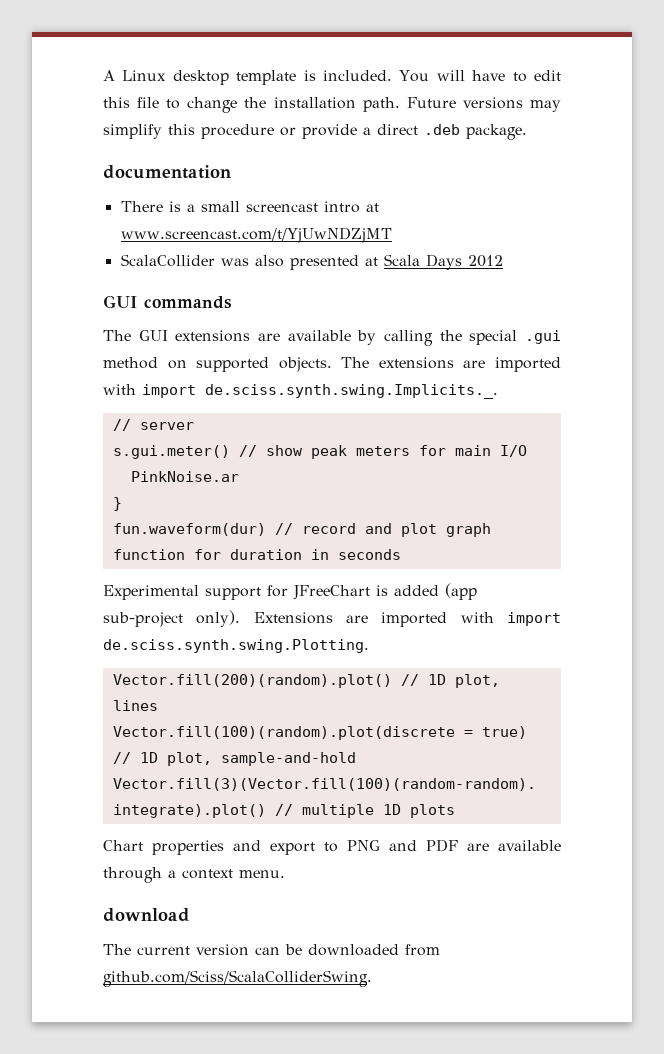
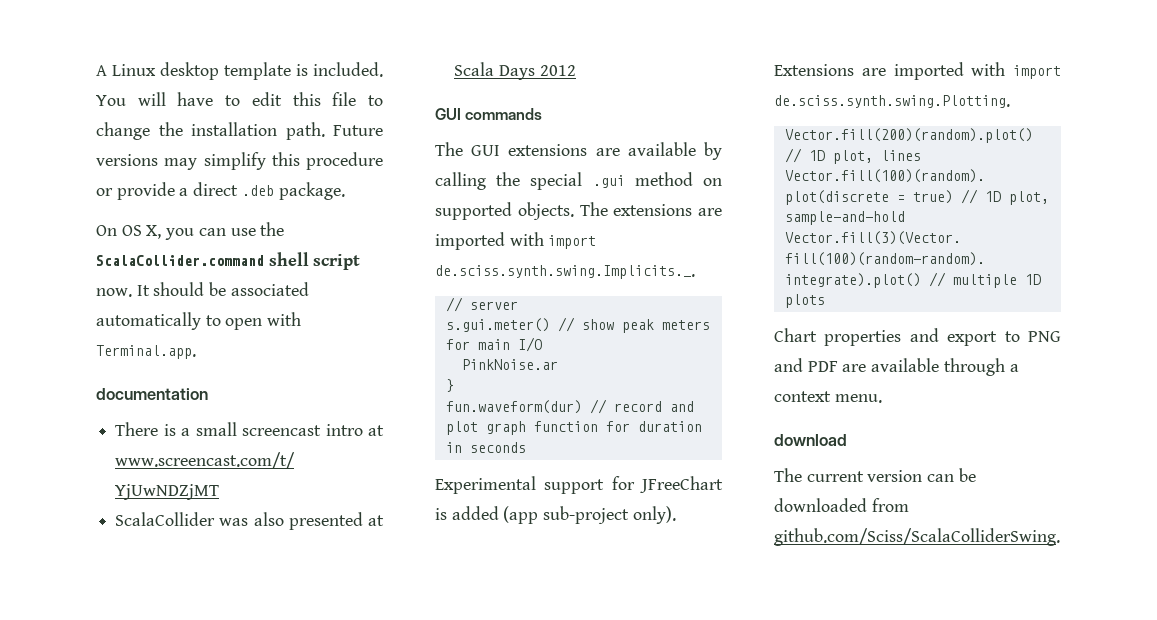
(527, 132) none -> [96,222,285,240] [96,252,361,270] [96,282,309,297] [96,312,302,330] [96,345,196,359] // On OS X, you can use the ScalaCollider.command shell script now. It should be associated automatically to open with Terminal.app.

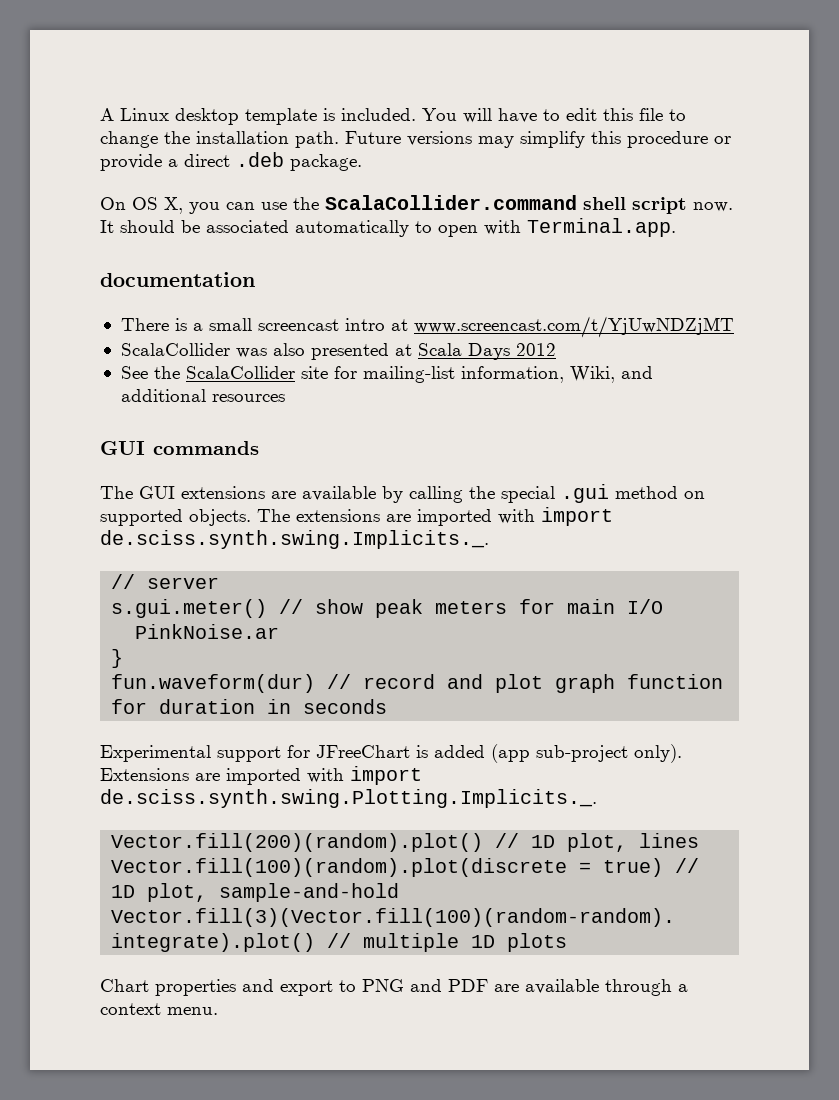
(576, 70) none -> [120,366,653,383] [120,389,285,402] // See the ScalaCollider site for mailing-list information, Wiki, and additional resources
[774,95,1010,108] de.sciss.synth.swing.Plotting. -> [100,789,597,808] de.sciss.synth.swing.Plotting.Implicits._.
[774,434,847,446] [774,468,976,482] [774,498,909,512] [774,528,1060,546] // download // The current version can be downloaded from github.com/Sciss/ScalaColliderSwing. -> (218, 1011) none

